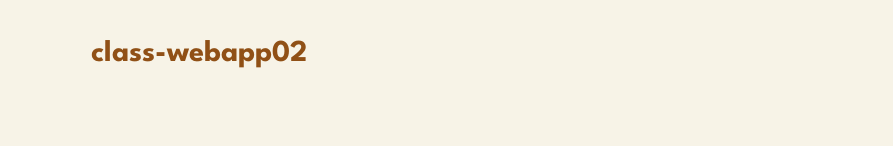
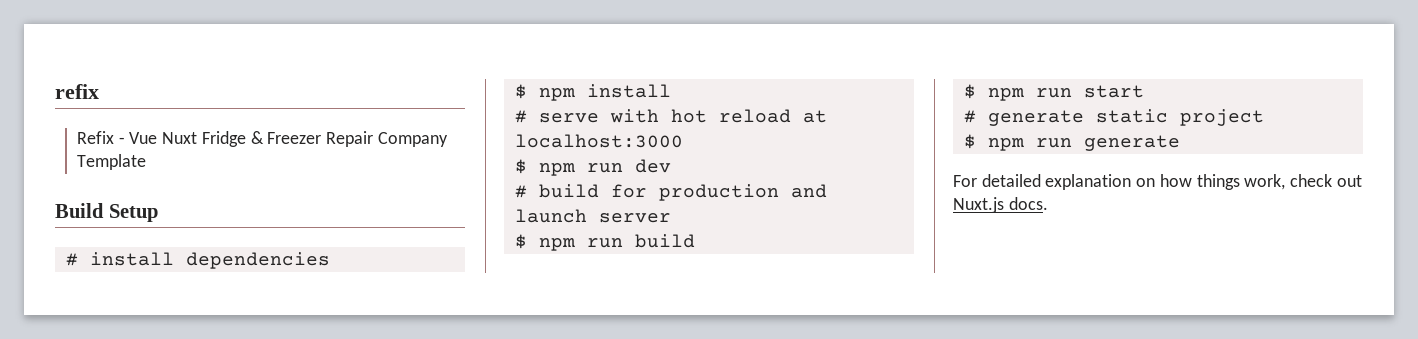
[91,40,307,68] class-webapp02 -> [55,84,99,99] [77,131,448,147] [77,154,147,170] [55,203,158,222] [65,252,330,269] [514,84,671,101] [514,109,827,123] [514,134,683,148] [514,159,671,176] [514,184,827,201] [514,209,671,223] [514,234,695,251] [963,84,1144,101] [963,109,1264,126] [963,134,1180,151] [953,174,1362,190] [953,197,1048,213] refix // Refix - Vue Nuxt Fridge & Freezer Repair Company Template // Build Setup // # install dependencies // $ npm install // # serve with hot reload at localhost:3000 // $ npm run dev // # build for production and launch server // $ npm run build // $ npm run start // # generate static project // $ npm run generate // For detailed explanation on how things work, check out Nuxt.js docs.

